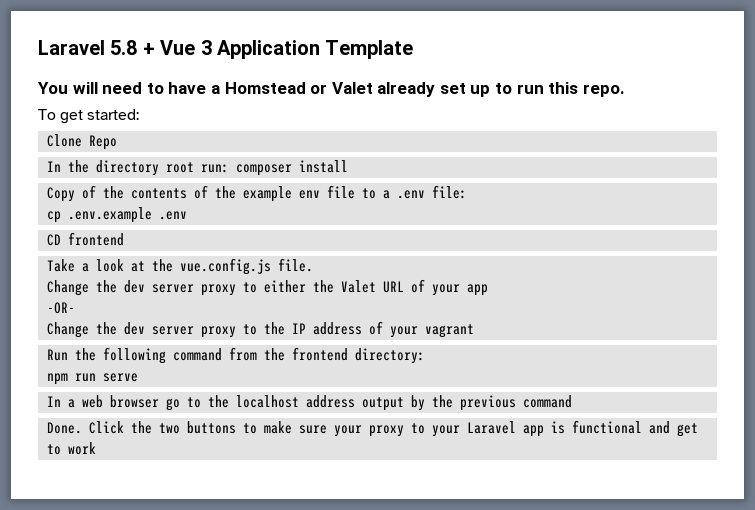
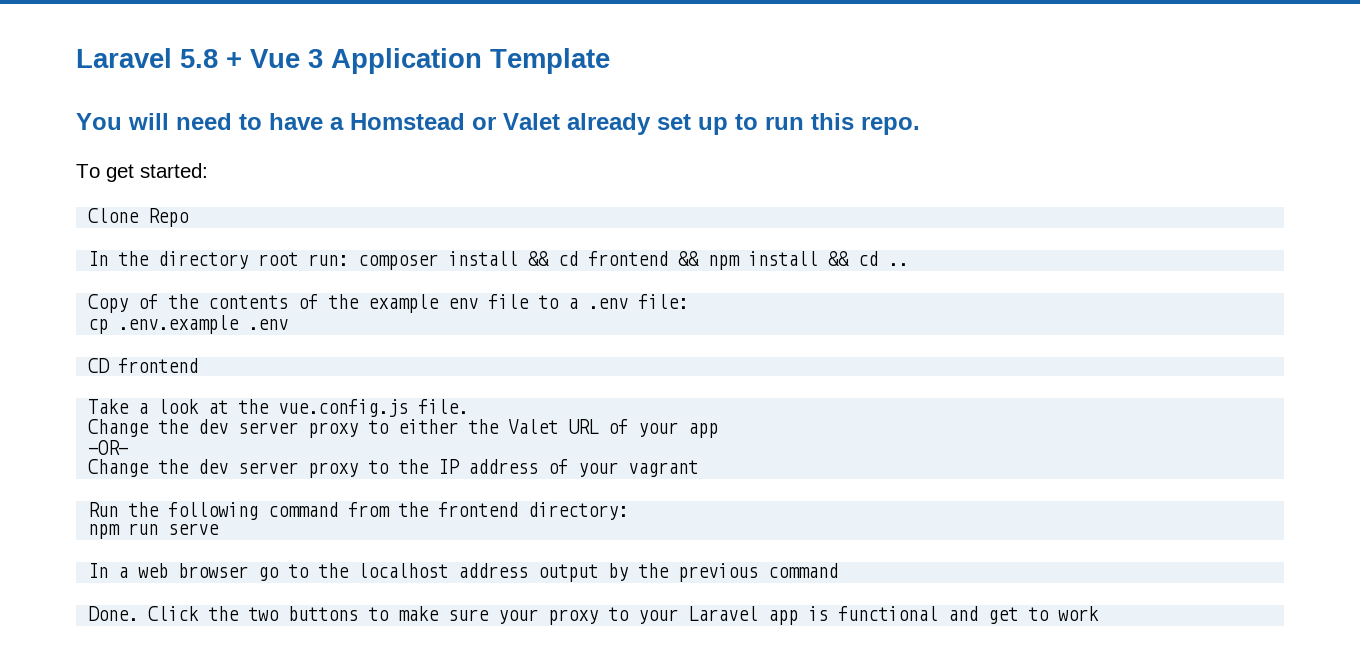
(349, 166) none -> [528,251,909,270] && cd frontend && npm install && cd ..

